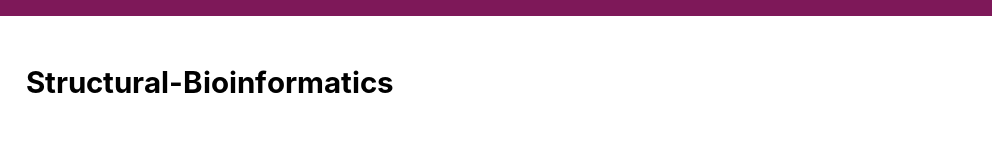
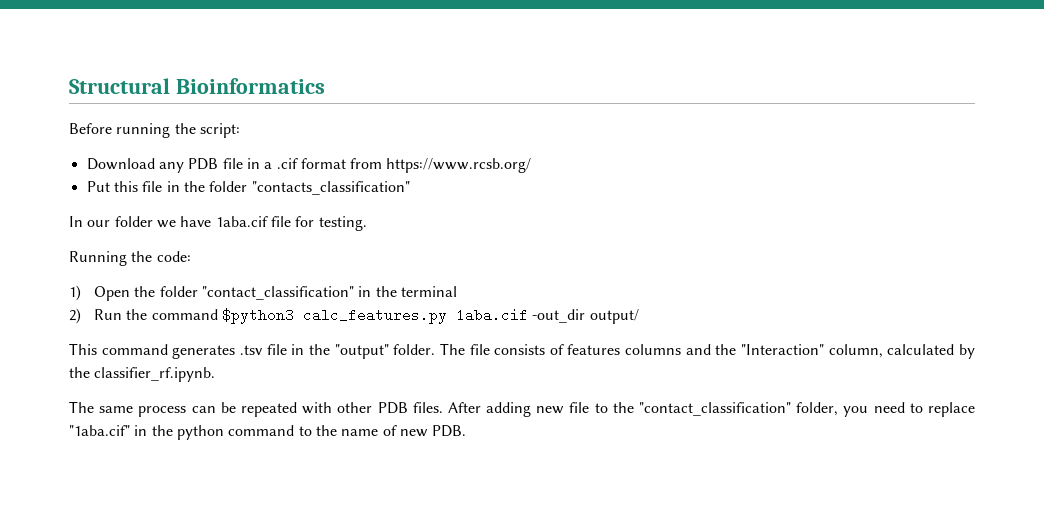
[26,70,394,93] Structural-Bioinformatics -> [69,78,325,94] [69,123,240,138] [86,158,532,173] [86,181,410,195] [69,216,367,231] [69,251,191,266] [69,285,457,301] [69,308,639,324] [69,343,975,359] [69,367,216,382] [69,401,975,417] [69,425,467,440] Structural Bioinformatics // Before running the script: // Download any PDB file in a .cif format from https://www.rcsb.org/ // Put this file in the folder "contacts_classification" // In our folder we have 1aba.cif file for testing. // Running the code: // 1) Open the folder "contact_classification" in the terminal // 2) Run the command $python3 calc_features.py 1aba.cif -out_dir output/ // This command generates .tsv file in the "output" folder. The file consists of features columns and the "Interaction" column, calculated by the classifier_rf.ipynb. // The same process can be repeated with other PDB files. After adding new file to the "contact_classification" folder, you need to replace "1aba.cif" in the python command to the name of new PDB.

